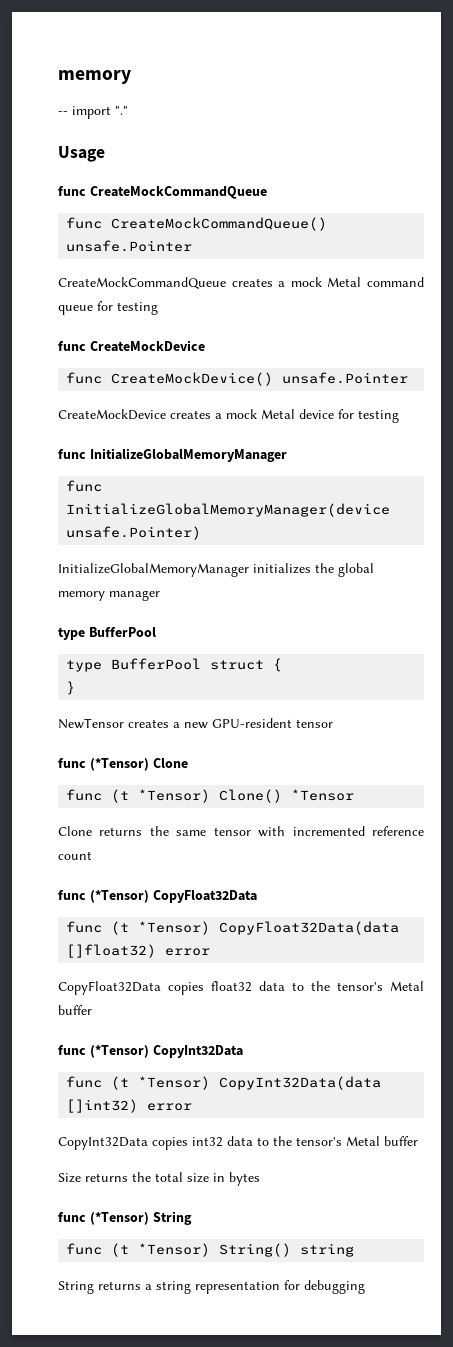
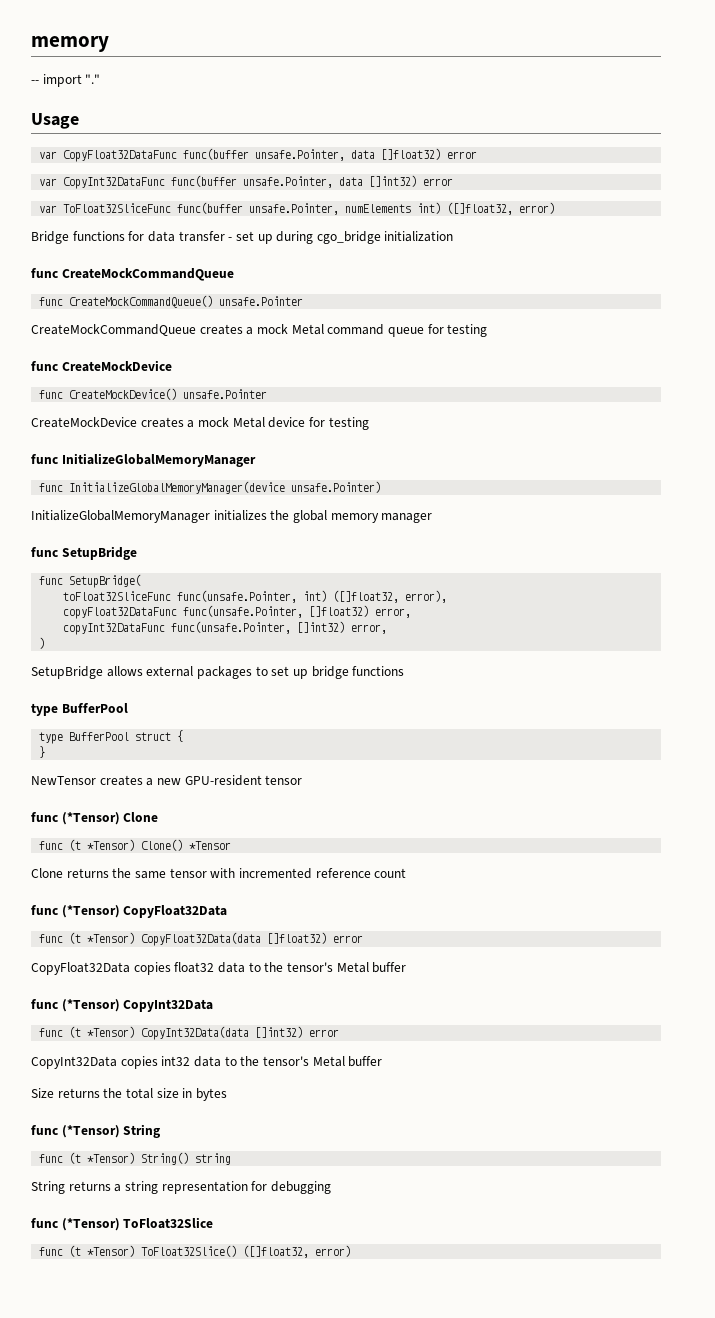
(105, 154) none -> [39,148,478,162] [39,175,454,189] [39,202,556,215] [31,231,454,244] // var CopyFloat32DataFunc func(buffer unsafe.Pointer, data []float32) error // var CopyInt32DataFunc func(buffer unsafe.Pointer, data []int32) error // var ToFloat32SliceFunc func(buffer unsafe.Pointer, numElements int) ([]float32, error) // Bridge functions for data transfer - set up during cgo_bridge initialization
(160, 595) none -> [31,546,137,560] [39,574,142,588] [63,590,448,603] [63,605,412,619] [63,621,388,635] [39,637,46,649] [31,666,405,679] // func SetupBridge // func SetupBridge( // toFloat32SliceFunc func(unsafe.Pointer, int) ([]float32, error), // copyFloat32DataFunc func(unsafe.Pointer, []float32) error, // copyInt32DataFunc func(unsafe.Pointer, []int32) error, // ) // SetupBridge allows external packages to set up bridge functions
(365, 1287) none -> [31,1217,214,1231] [39,1245,352,1258] // func (*Tensor) ToFloat32Slice // func (t *Tensor) ToFloat32Slice() ([]float32, error)

